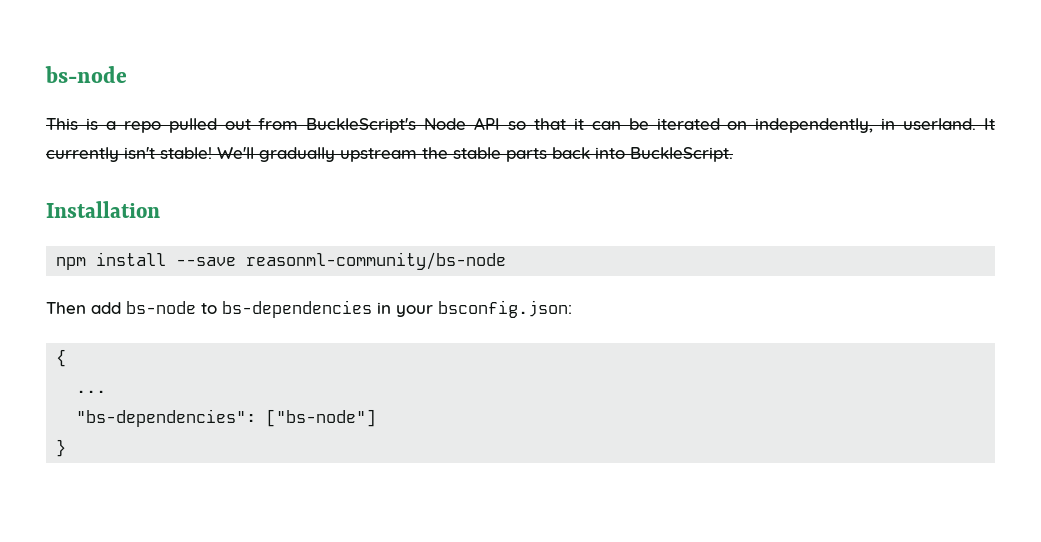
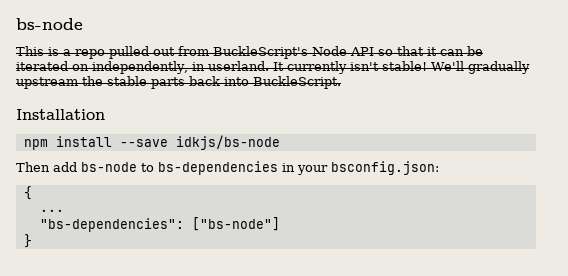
[246,252,507,270] reasonml-community/bs-node -> [175,135,280,150] idkjs/bs-node

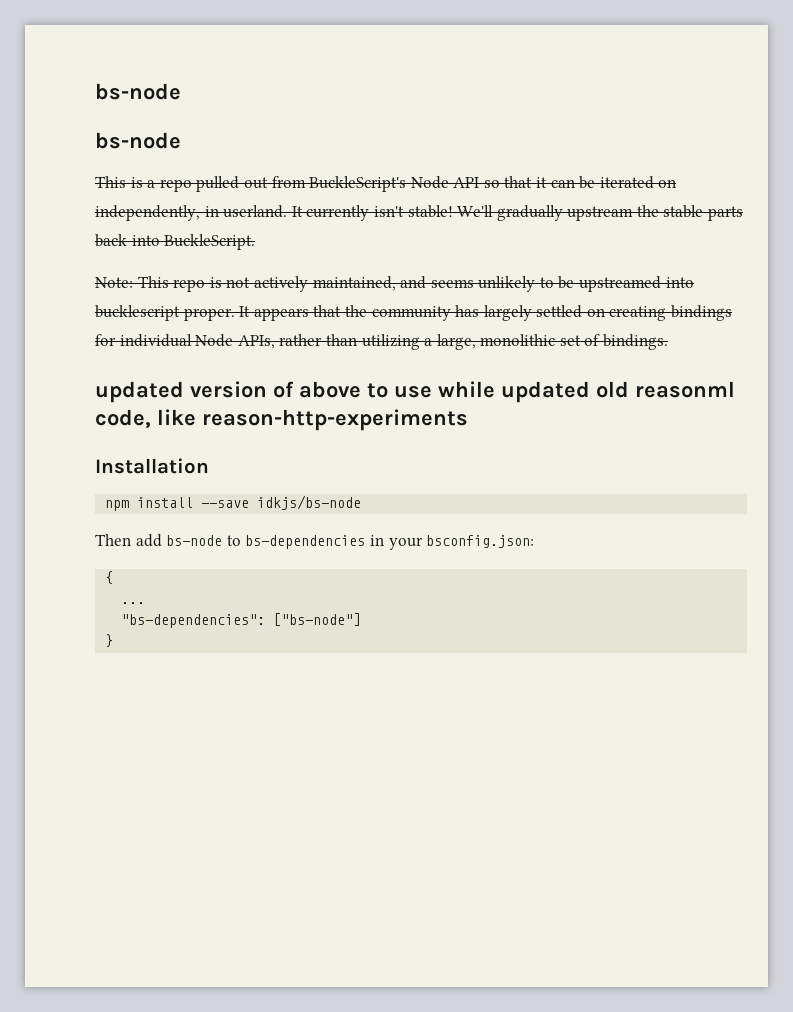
[16,18,83,30] bs-node -> [95,83,181,100] [95,132,181,149] bs-node // bs-node
(341, 82) none -> [95,276,694,292] [95,305,733,321] [95,334,669,350] [95,381,735,403] [95,409,468,431] // Note: This repo is not actively maintained, and seems unlikely to be upstreamed into bucklescript proper. It appears that the community has largely settled on creating bindings for individual Node APIs, rather than utilizing a large, monolithic set of bindings. // updated version of above to use while updated old reasonml code, like reason-http-experiments

